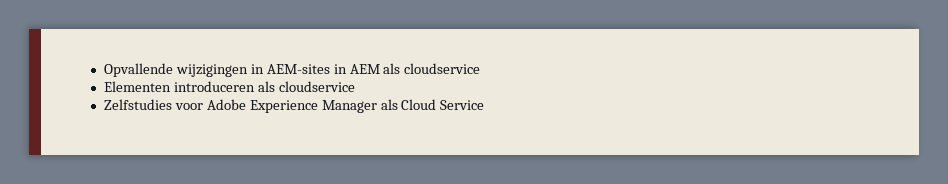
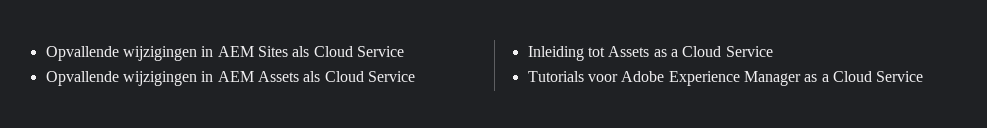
[103,63,481,77] [103,81,355,92] [103,99,172,110] Opvallende wijzigingen in AEM-sites in AEM als cloudservice // Elementen introduceren als cloudservice // Zelfstudies -> [45,46,404,61] [45,71,415,86] [527,46,773,61] [527,71,584,82] Opvallende wijzigingen in AEM Sites als Cloud Service // Opvallende wijzigingen in AEM Assets als Cloud Service // Inleiding tot Assets as a Cloud Service // Tutorials
[380,99,398,110] als -> [804,74,829,82] as a

